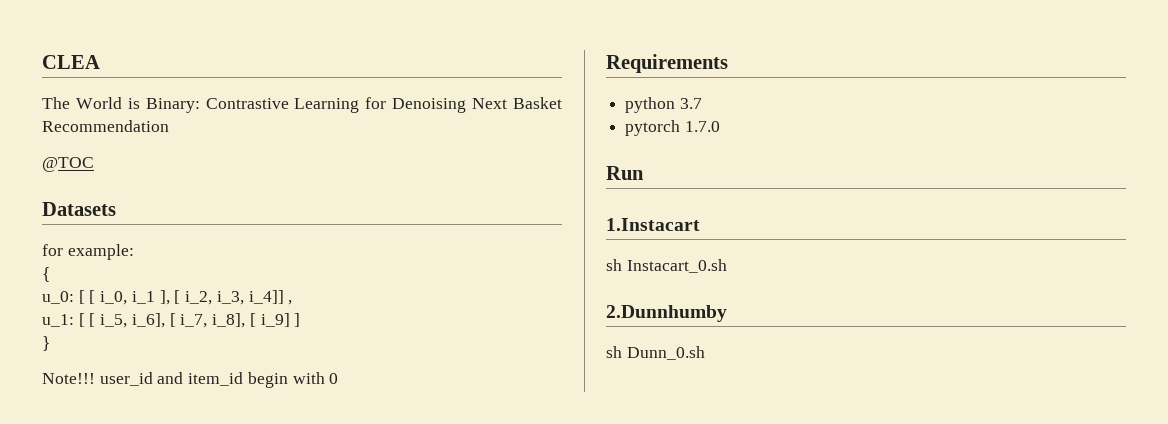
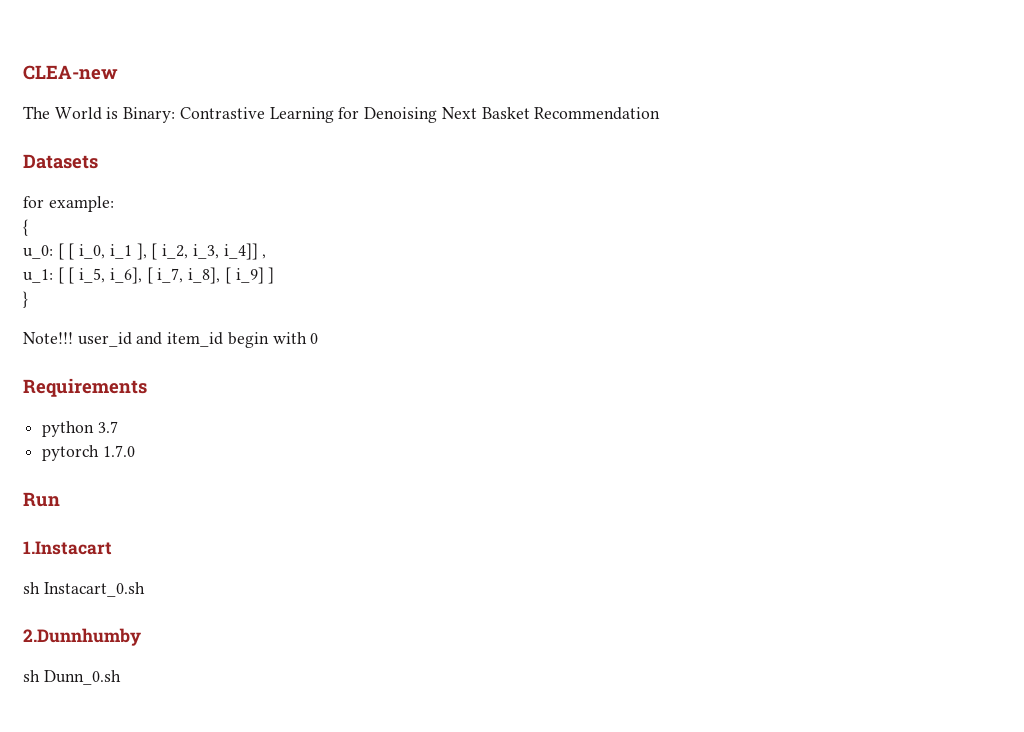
[42,55,100,69] CLEA -> [23,65,118,80] CLEA-new
[42,157,94,172] // @TOC -> (661, 113) none

